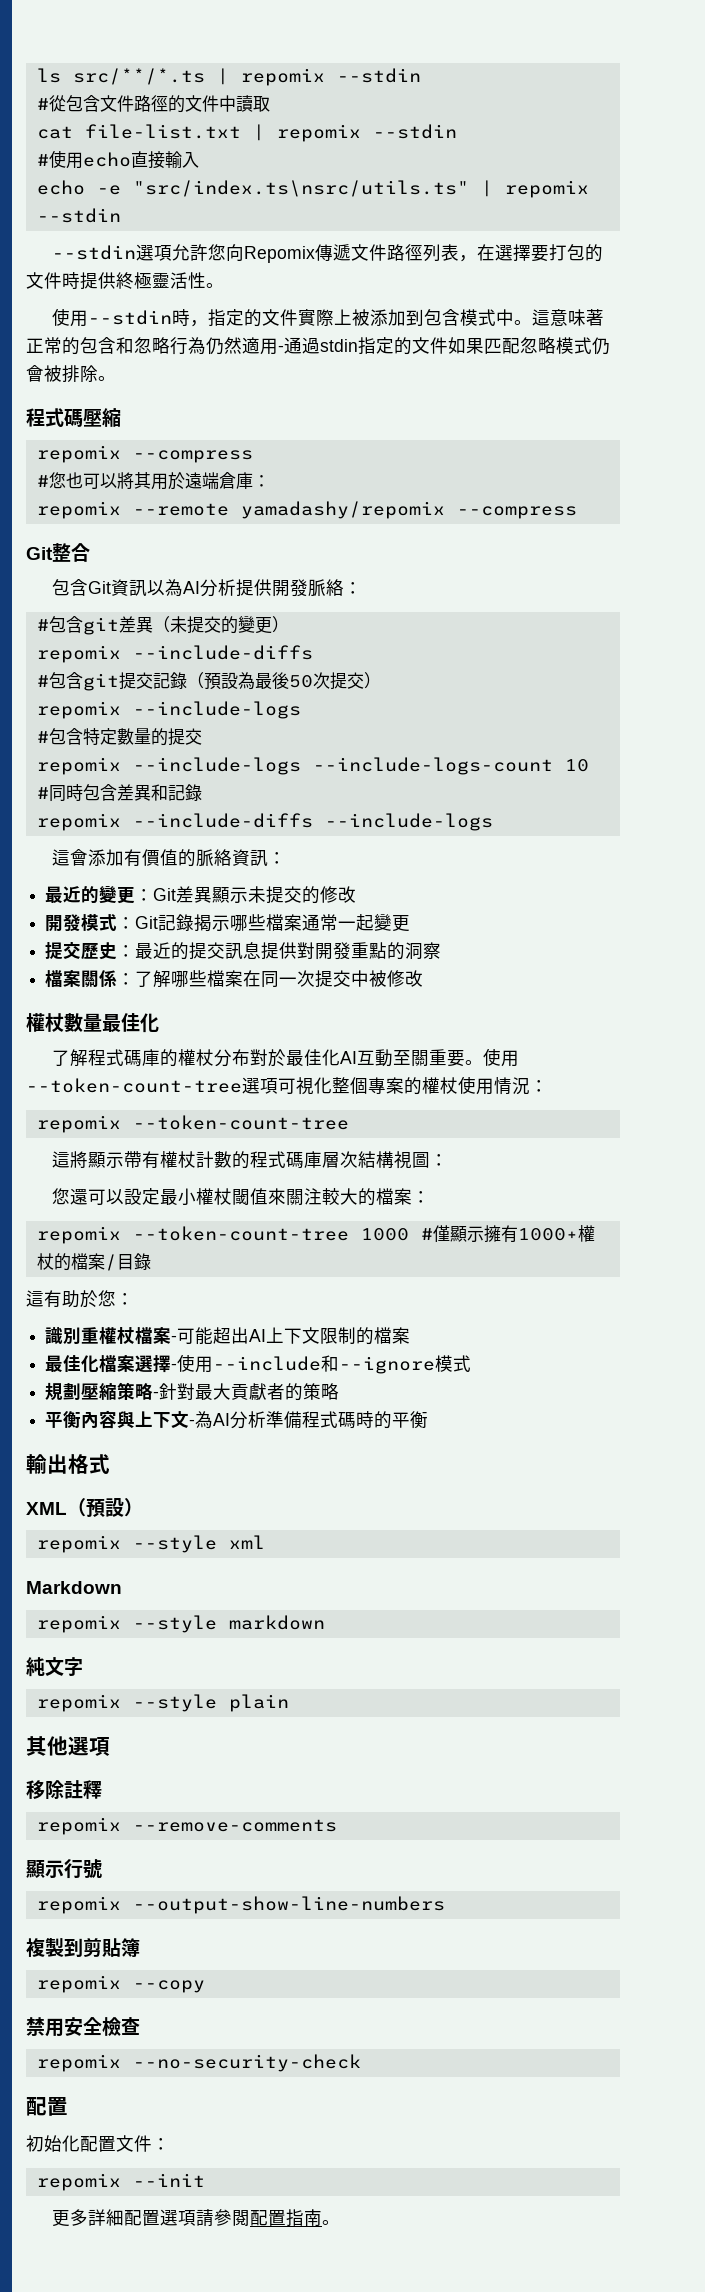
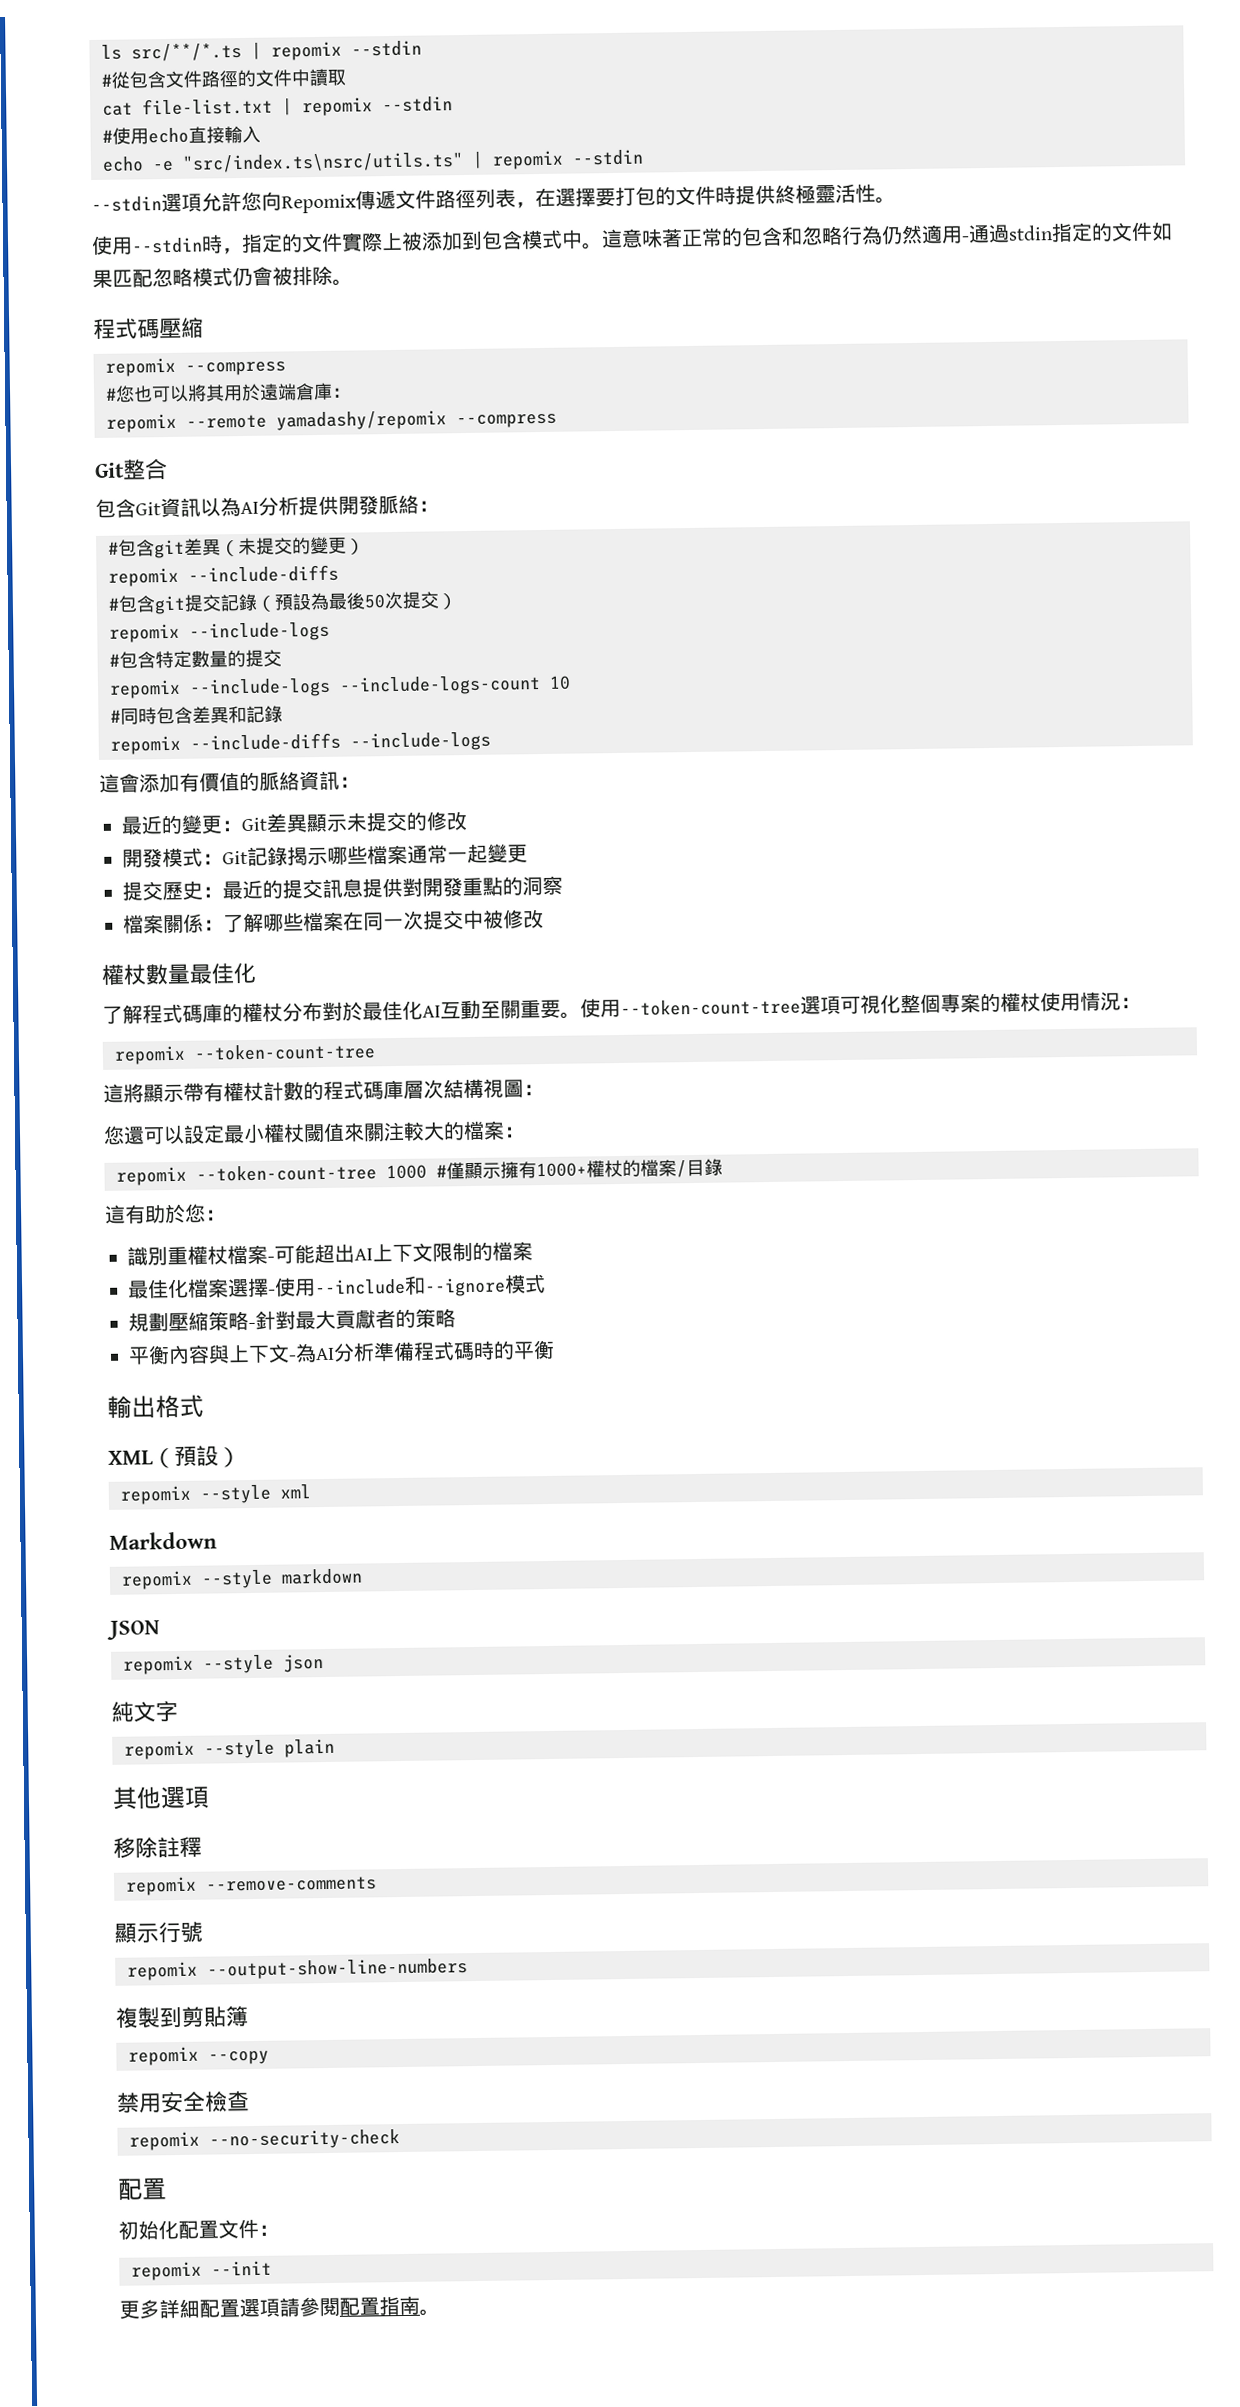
(325, 1622) none -> [106,1620,160,1640] [123,1654,324,1675] // JSON // repomix --style json

